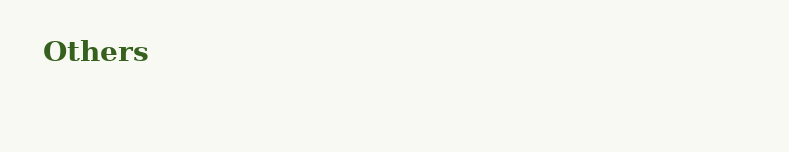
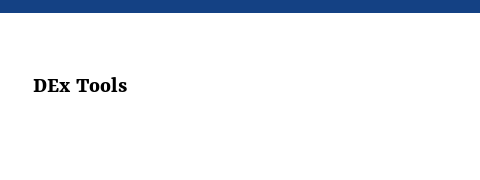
[43,40,149,61] Others -> [33,77,128,92] DEx Tools

